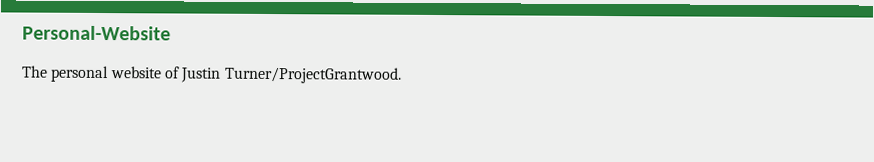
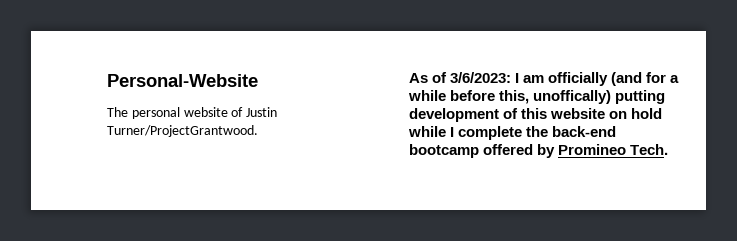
(402, 75) none -> [409,72,680,86] [408,90,666,104] [409,108,663,122] [408,126,617,140] [409,144,669,158] // As of 3/6/2023: I am officially (and for a while before this, unoffically) putting development of this website on hold while I complete the back-end bootcamp offered by Promineo Tech.

